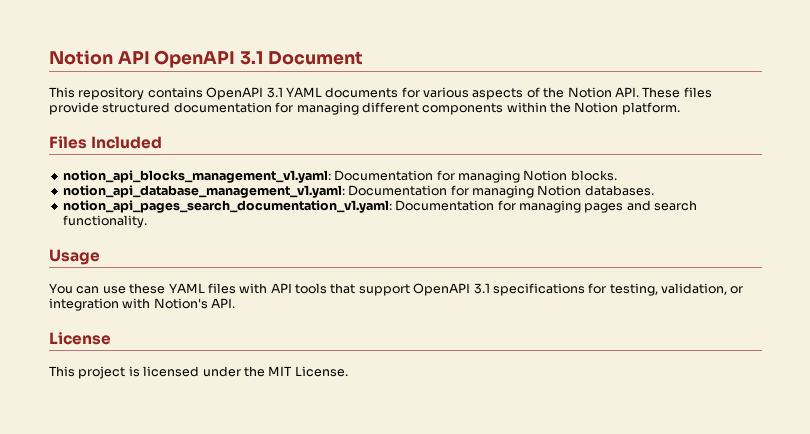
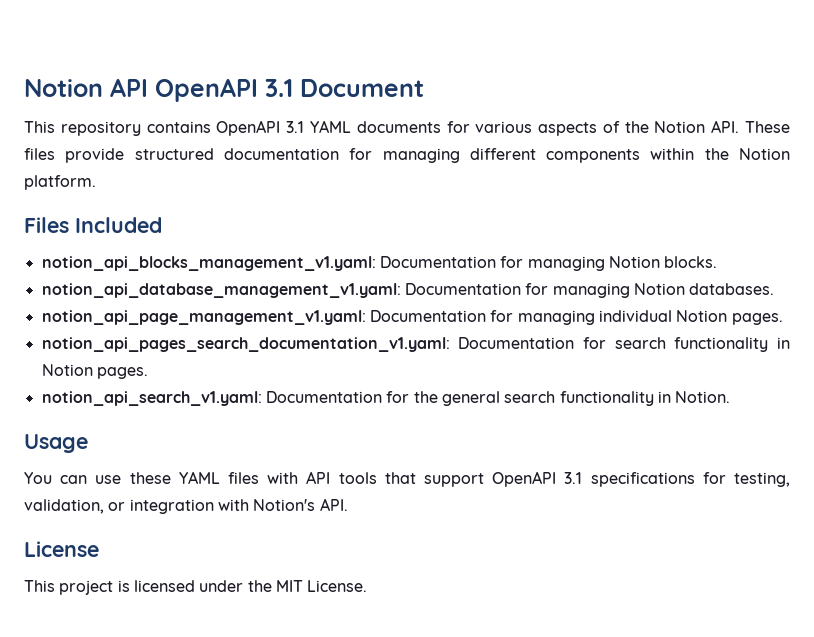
[62,200,697,213] [62,215,147,228] notion_api_pages_search_documentation_v1.yaml: Documentation for managing pages and search functionality. -> [41,310,783,325] [41,337,790,352] [41,364,148,379] [41,391,731,406] notion_api_page_management_v1.yaml: Documentation for managing individual Notion pages. // notion_api_pages_search_documentation_v1.yaml: Documentation for search functionality in Notion pages. // notion_api_search_v1.yaml: Documentation for the general search functionality in Notion.

